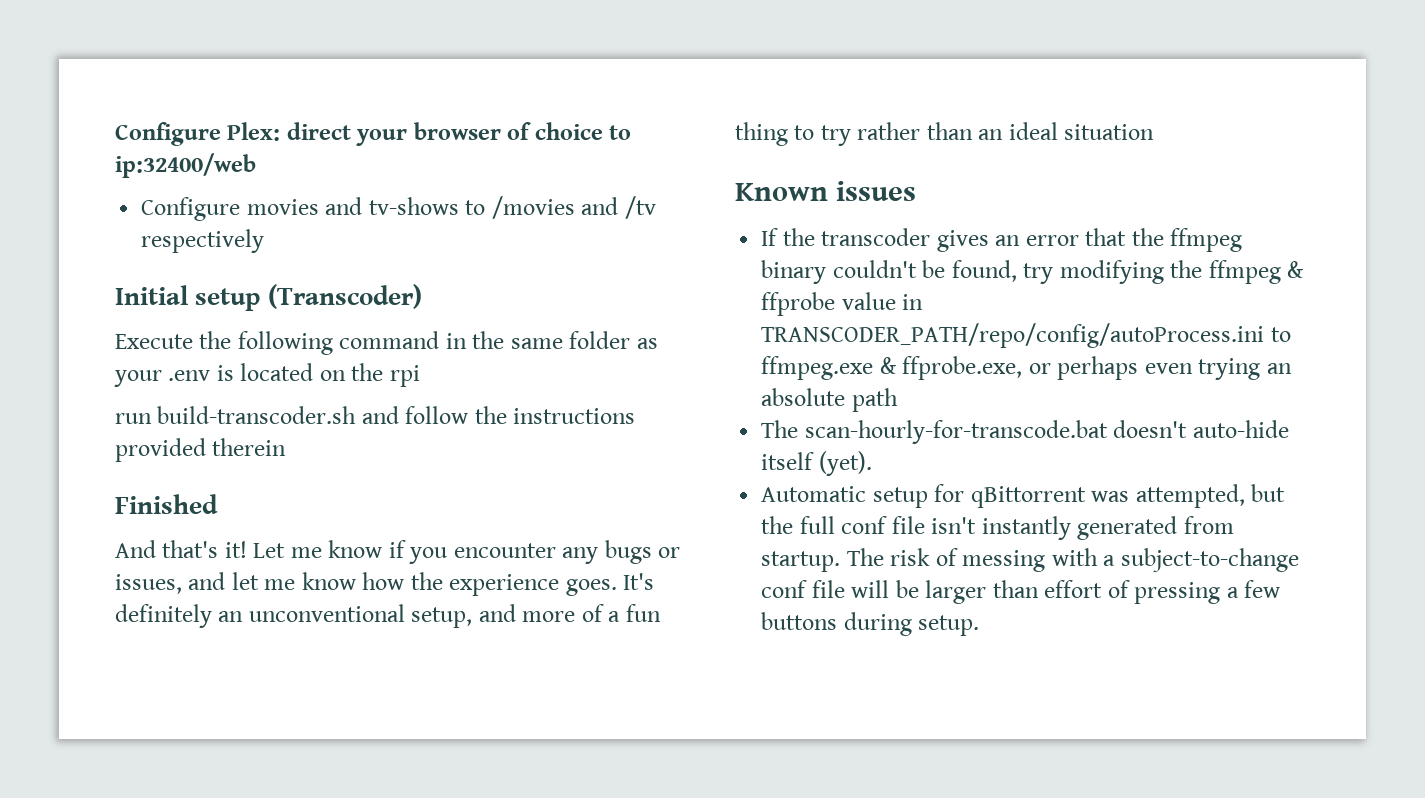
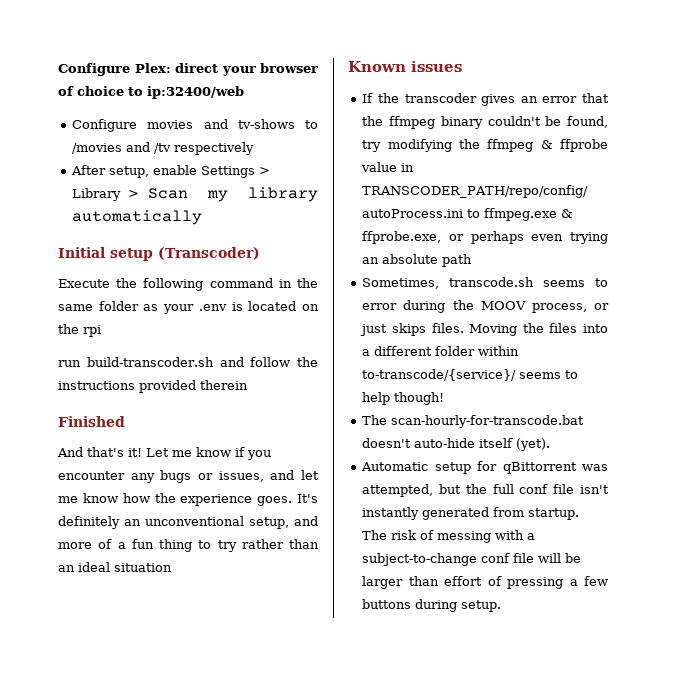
(265, 241) none -> [71,165,271,178] [72,187,318,202] [72,210,203,225] // After setup, enable Settings > Library > Scan my library automatically
(898, 400) none -> [362,277,608,289] [362,300,609,313] [360,323,608,336] [362,346,520,356] [362,369,579,381] [362,392,445,405] // Sometimes, transcode.sh seems to error during the MOOV process, or just skips files. Moving the files into a different folder within to-transcode/{service}/ seems to help though!

